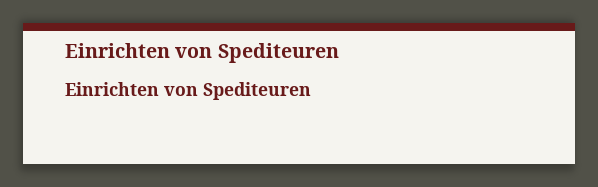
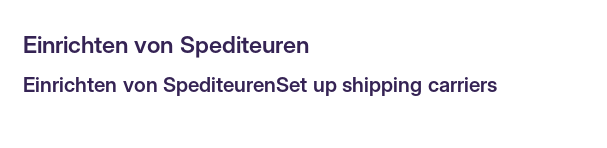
[203,82,311,100] Spediteuren -> [163,77,497,96] SpediteurenSet up shipping carriers

